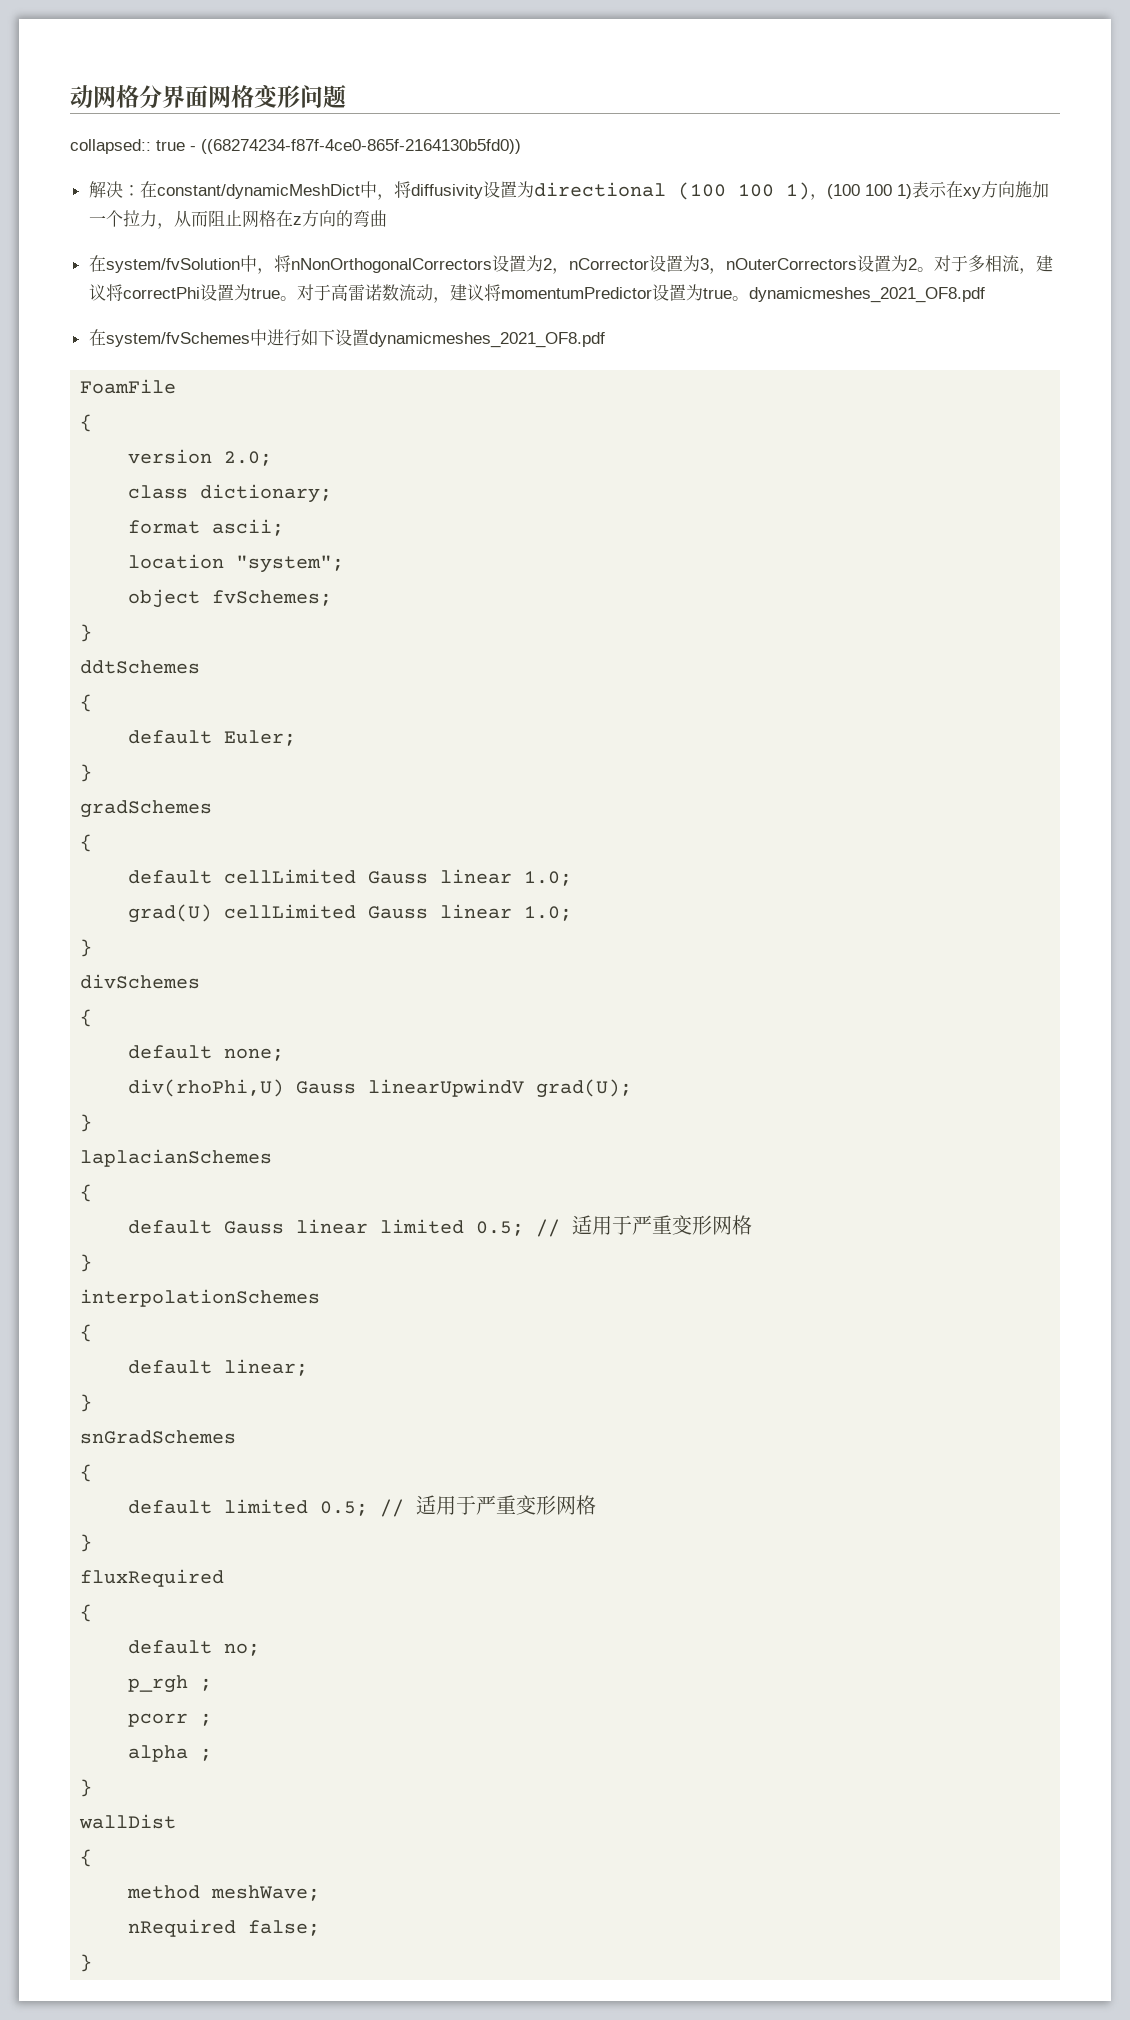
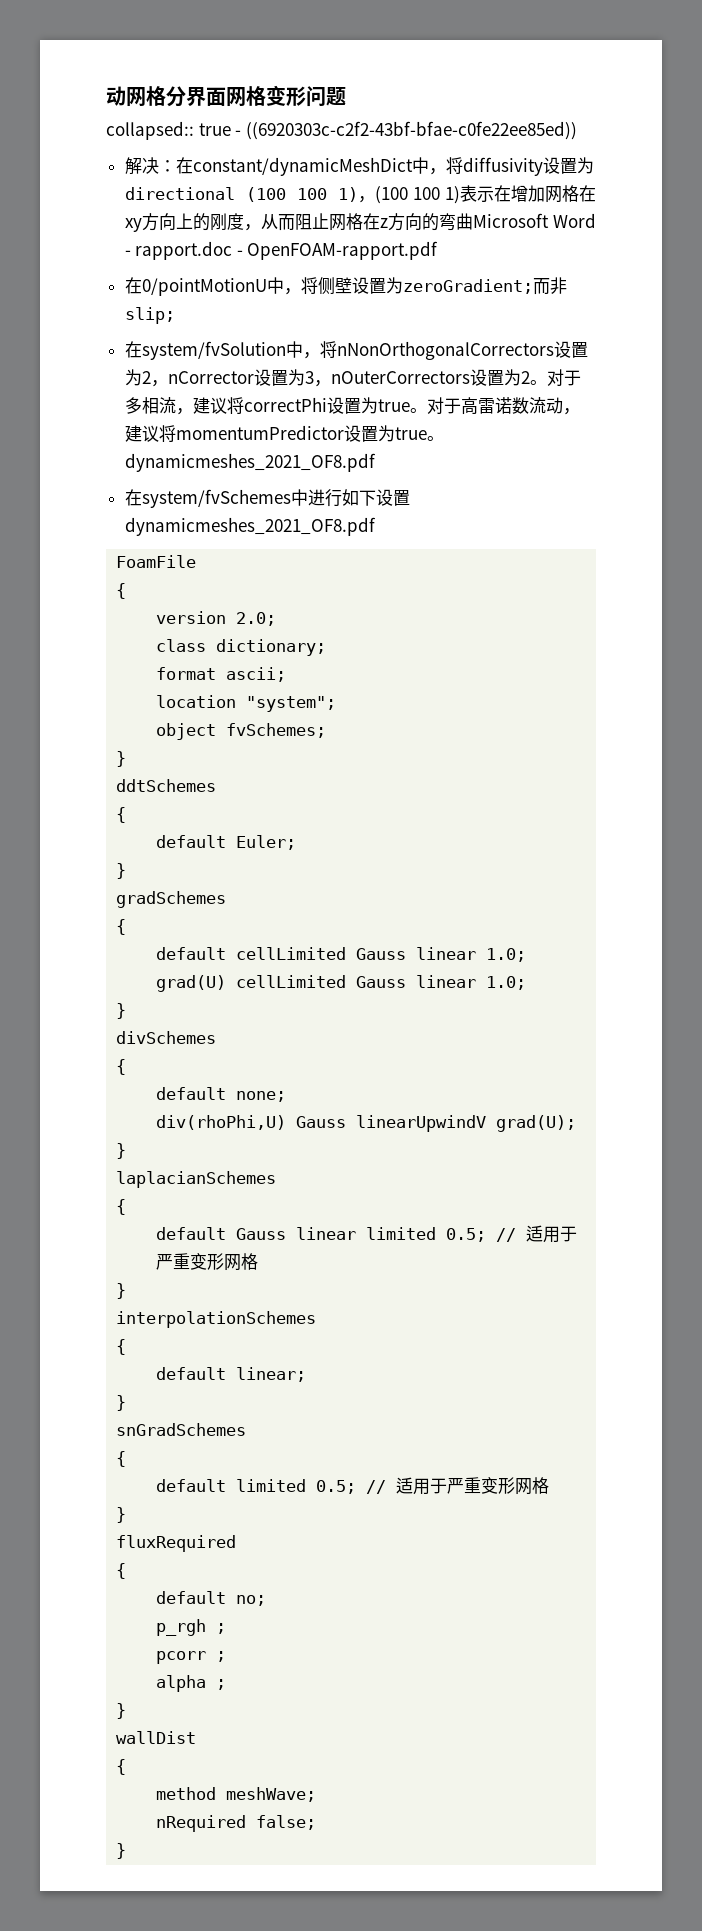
[201,139,521,154] ((68274234-f87f-4ce0-865f-2164130b5fd0)) -> [245,121,577,140] ((6920303c-c2f2-43bf-bfae-c0fe22ee85ed))
[962,181,1049,199] [88,210,157,227] xy方向施加一个拉力 -> [511,185,596,203] [124,213,244,232] 增加网格在xy方向上的刚度
(387, 218) none -> [472,213,596,228] [124,241,439,260] [124,277,567,296] [124,307,175,324] Microsoft Word - rapport.doc - OpenFOAM-rapport.pdf // 在0/pointMotionU中，将侧壁设置为zeroGradient;而非slip;

